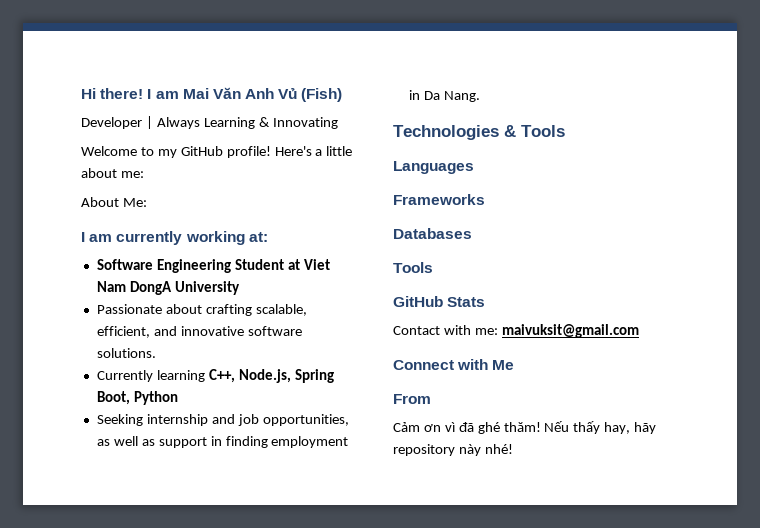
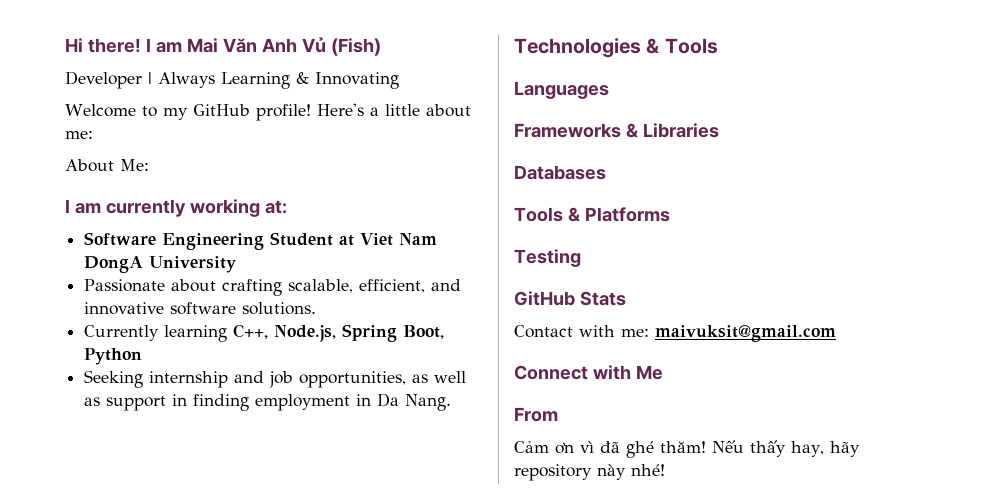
(485, 199) none -> [625,123,719,138] & Libraries
(433, 267) none -> [567,207,670,222] [514,249,581,267] & Platforms // Testing

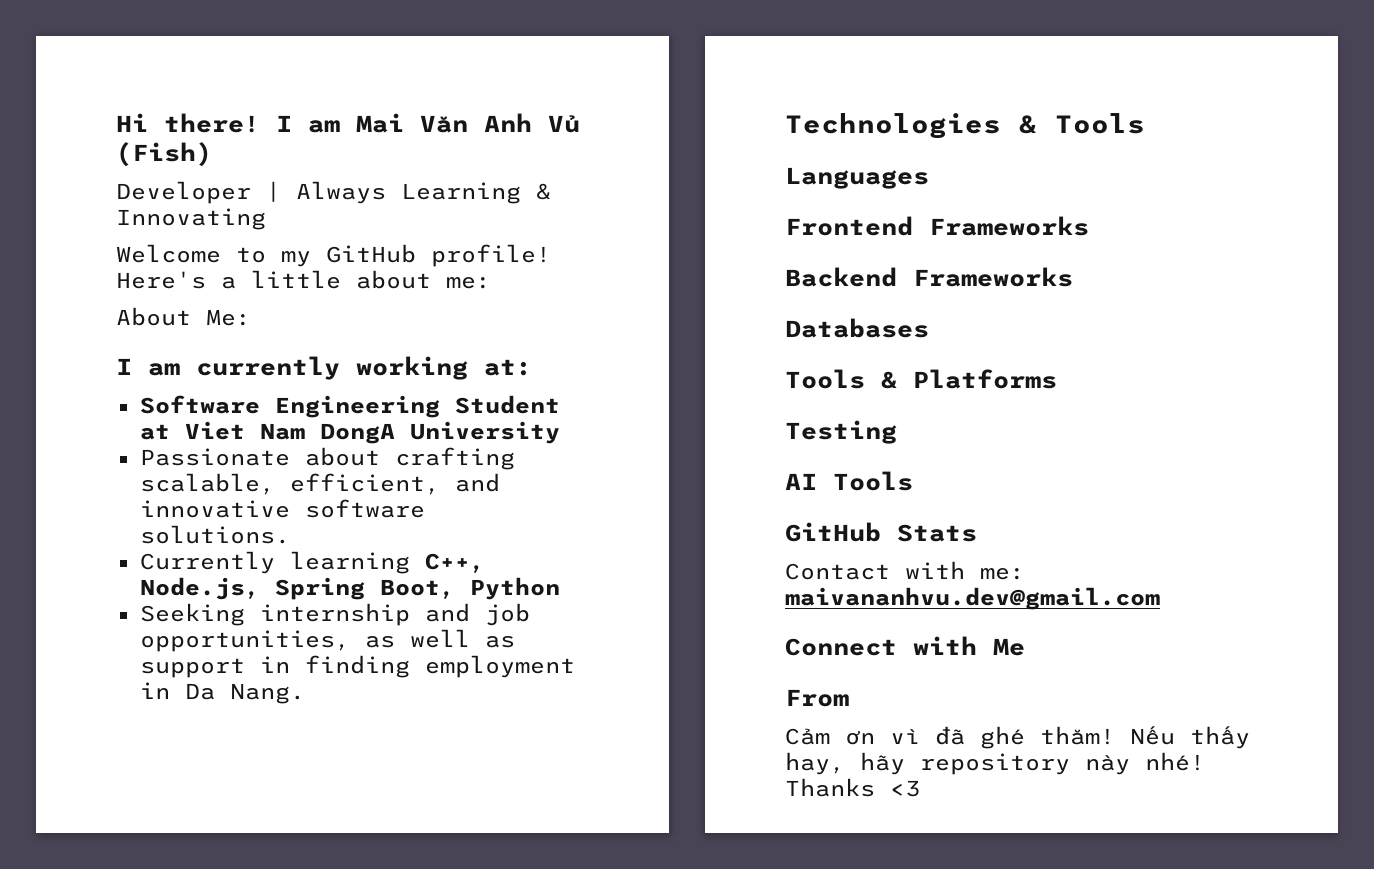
[514,123,719,138] Frameworks & Libraries -> [785,216,1089,236] [785,267,1073,287] Frontend Frameworks // Backend Frameworks
(581, 258) none -> [785,471,913,491] // AI Tools
[655,325,836,342] maivuksit@gmail.com -> [785,587,1160,610] maivananhvu.dev@gmail.com
(665, 470) none -> [785,778,920,797] Thanks <3

